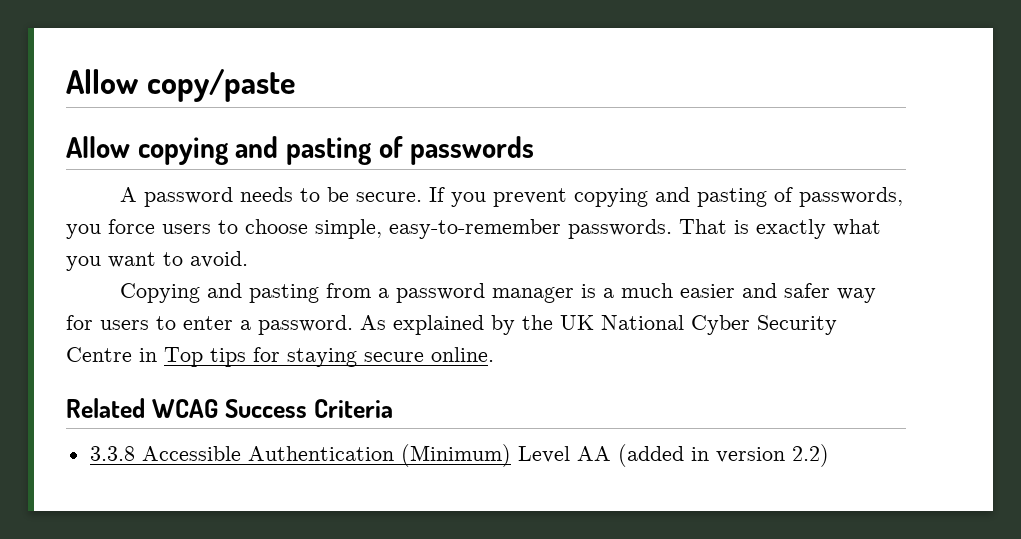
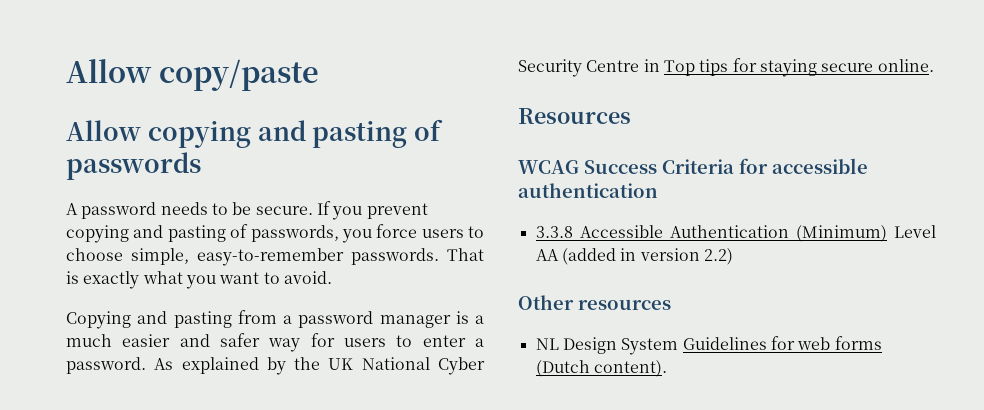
[66,398,145,418] Related -> [518,108,631,124] Resources //
(393, 408) none -> [739,158,868,174] [518,183,658,198] for accessible authentication
(829, 455) none -> [518,295,671,310] [535,336,882,355] [535,360,667,377] // Other resources // NL Design System Guidelines for web forms (Dutch content).

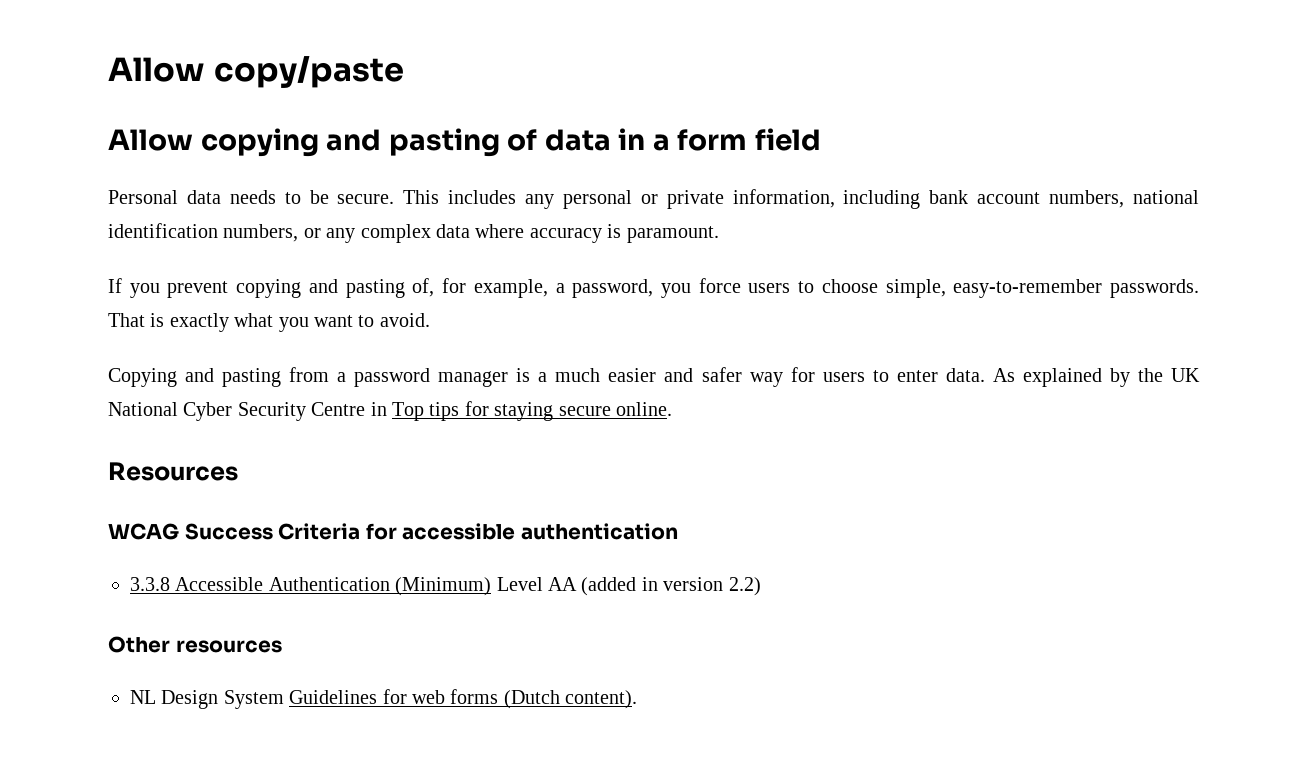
[66,152,201,180] [66,202,313,219] passwords // A password needs to be secure. -> [544,128,822,151] [108,189,1199,209] [108,223,719,243] data in a form field // Personal data needs to be secure. This includes any personal or private information, including bank account numbers, national identification numbers, or any complex data where accuracy is paramount. //
[230,224,339,242] of passwords, -> [412,278,654,298] of, for example, a password,
[475,338,484,347] [66,357,146,374] a password. -> [945,368,985,382] data.

